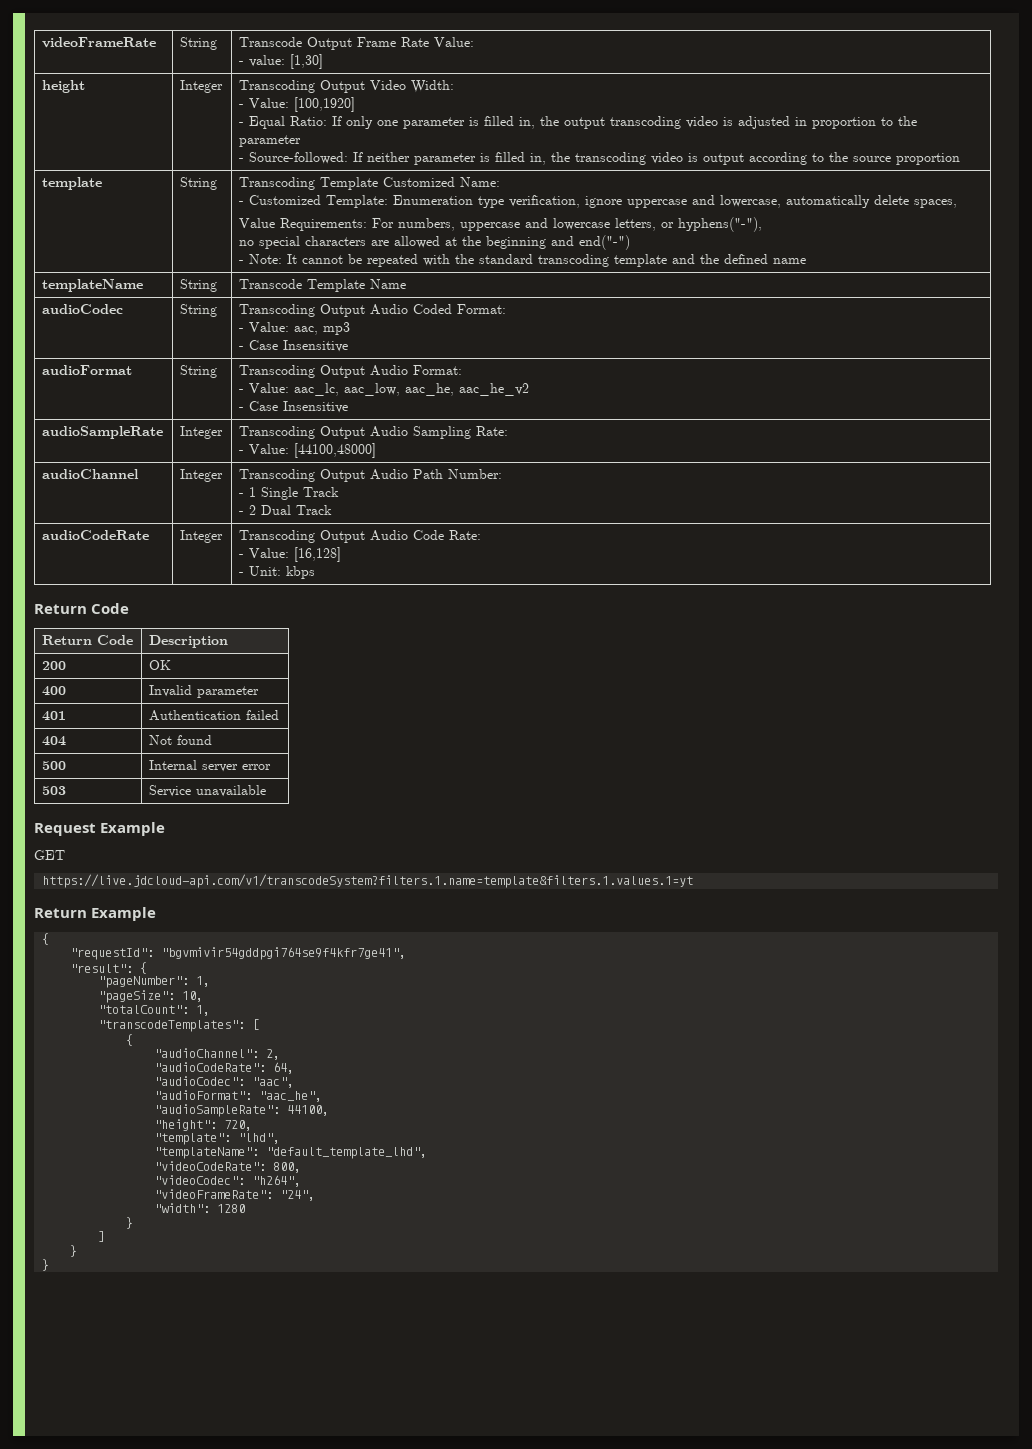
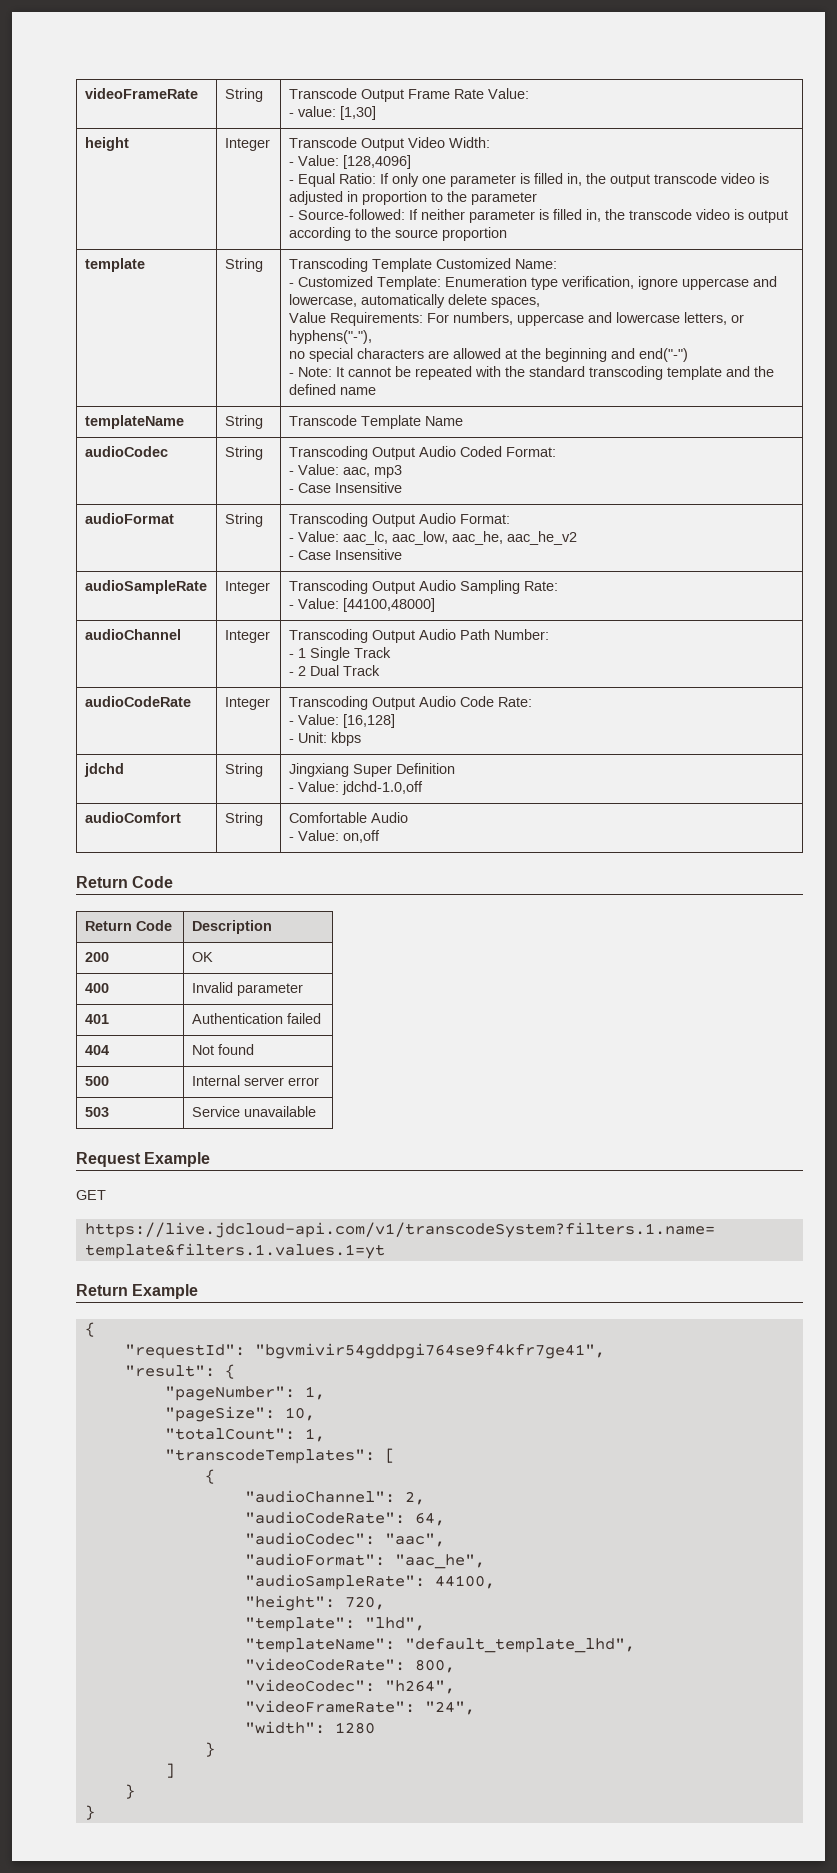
[239,80,316,93] Transcoding -> [288,137,357,148] Transcode
[294,97,356,112] [100,1920] -> [342,155,411,169] [128,4096]
[610,116,682,129] transcoding -> [653,173,717,184] transcode
[575,152,647,165] transcoding -> [628,209,692,220] transcode
(316, 572) none -> [83,763,124,777] [224,763,263,777] [288,763,455,777] [288,781,423,795] [84,812,181,823] [224,812,263,826] [288,812,408,823] [288,830,380,843] // jdchd | String | Jingxiang Super Definition // - Value: jdchd-1.0,off // audioComfort | String | Comfortable Audio // - Value: on,off

